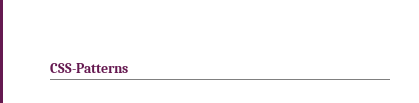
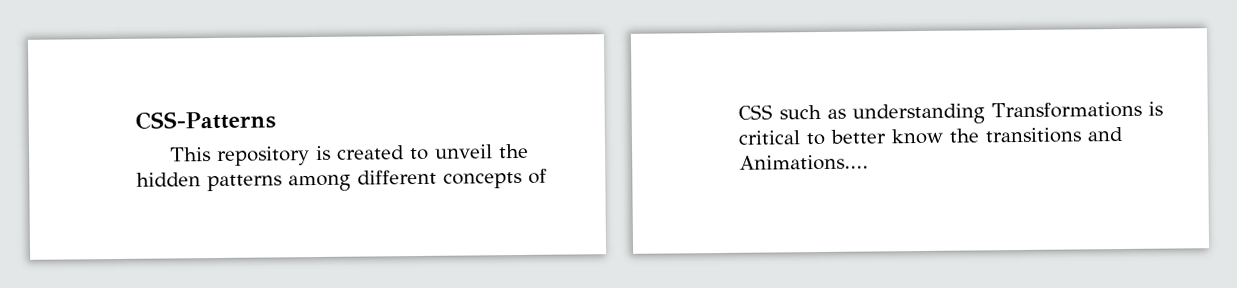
(128, 68) none -> [169,143,529,167] [136,168,547,192] [738,101,1163,125] [738,126,1123,146] [739,154,869,171] // This repository is created to unveil the hidden patterns among different concepts of CSS such as understanding Transformations is critical to better know the transitions and Animations....

